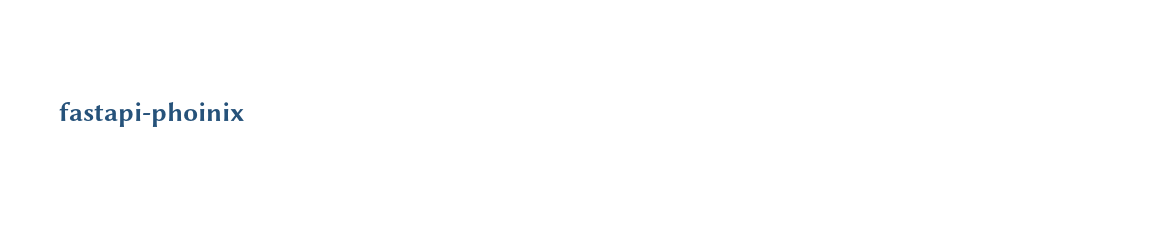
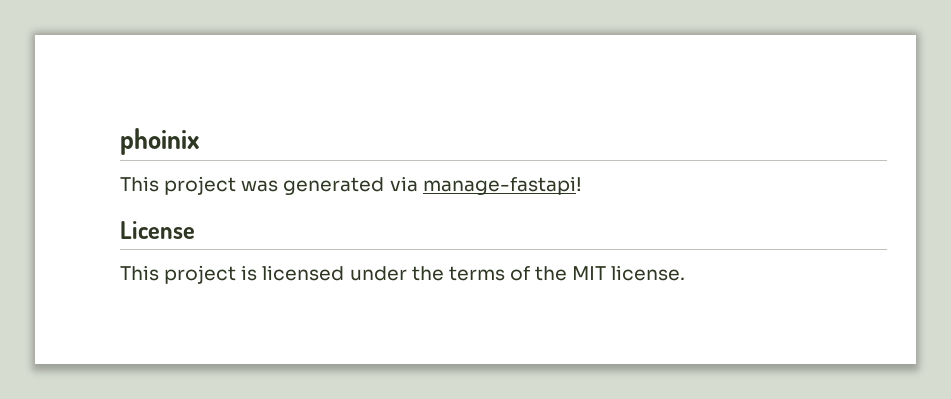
[59,102,244,127] fastapi-phoinix -> [120,128,199,155] [120,176,582,195] [120,221,195,239] [120,265,686,284] phoinix // This project was generated via manage-fastapi! // License // This project is licensed under the terms of the MIT license.

